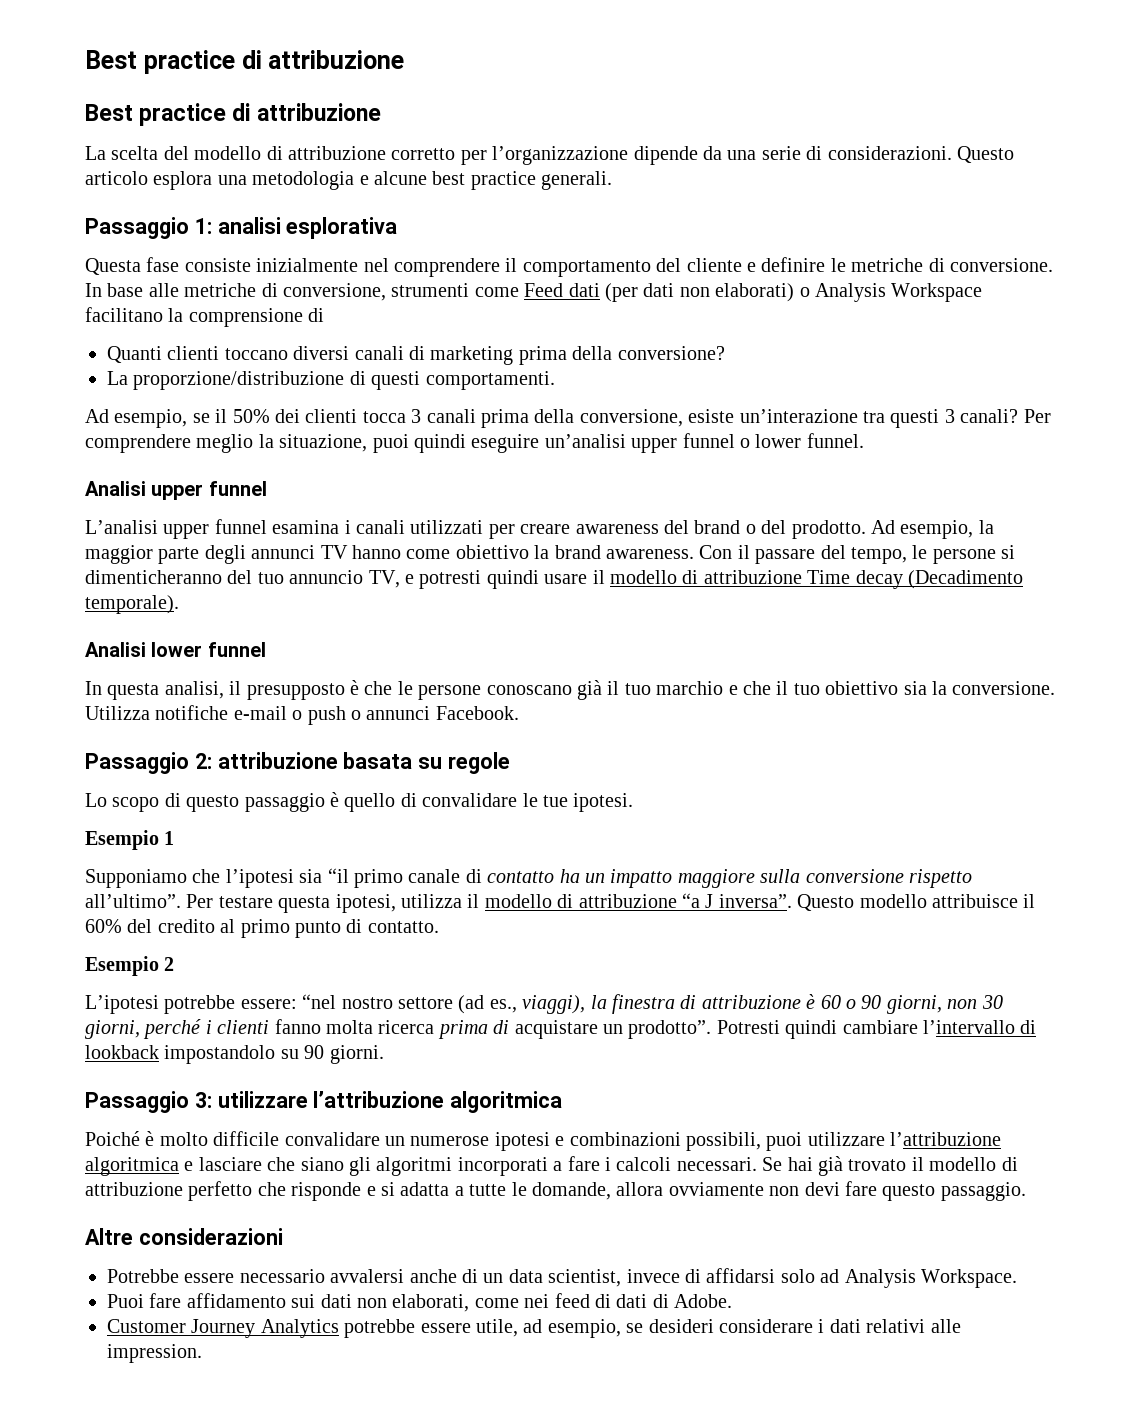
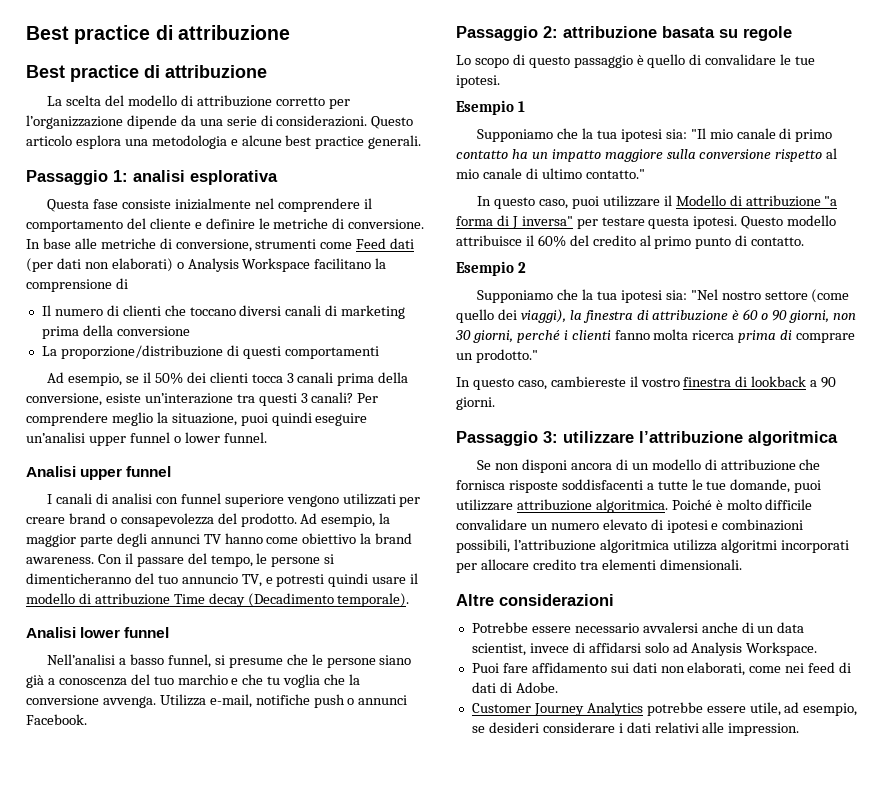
[107,346,220,363] Quanti clienti -> [41,305,186,316] Il numero di clienti che
[617,346,725,360] conversione? -> [116,326,190,336] conversione
[425,371,555,390] comportamenti. -> [284,346,379,359] comportamenti
[85,519,405,539] L’analisi upper funnel esamina i canali -> [47,493,339,507] I canali di analisi con funnel superiore vengono
[575,520,689,534] awareness del -> (65, 520) none
(756, 529) none -> [120,513,214,527] consapevolezza
[85,680,1056,700] [85,705,303,720] In questa analisi, il presupposto è che le persone conoscano già il tuo marchio e che il tuo obiettivo sia la conversione. Utilizza notifiche e-mail o -> [47,654,412,668] [26,674,361,688] [26,694,310,708] Nell’analisi a basso funnel, si presume che le persone siano già a conoscenza del tuo marchio e che tu voglia che la conversione avvenga. Utilizza e-mail, notifiche
[225,868,482,888] l’ipotesi sia “il primo canale di -> [582,128,833,142] la tua ipotesi sia: "Il mio canale di primo
[85,893,792,913] all’ultimo”. Per testare questa ipotesi, utilizza il modello di attribuzione “a J inversa”. -> [826,148,838,159] [456,168,645,179] [477,195,838,209] [456,215,738,229] al mio canale di ultimo contatto." // In questo caso, puoi utilizzare il Modello di attribuzione "a forma di J inversa" per testare questa ipotesi.
[85,994,517,1014] L’ipotesi potrebbe essere: “nel nostro settore (ad es., -> [477,289,850,303] [456,309,517,323] Supponiamo che la tua ipotesi sia: "Nel nostro settore (come quello dei
[514,1020,1037,1039] [85,1045,299,1064] acquistare un prodotto”. Potresti quindi cambiare l’intervallo di lookback impostandolo su -> [796,333,856,343] [456,349,538,363] [456,376,818,390] comprare un prodotto." // In questo caso, cambiereste il vostro finestra di lookback a
(563, 1102) none -> [477,459,821,473] [456,479,822,493] [456,499,668,513] Se non disponi ancora di un modello di attribuzione che fornisca risposte soddisfacenti a tutte le tue domande, puoi utilizzare attribuzione algoritmica.
[410,1136,490,1146] numerose -> [550,519,663,530] numero elevato di
[766,1132,1002,1151] [85,1156,1018,1176] [85,1181,1026,1201] puoi utilizzare l’attribuzione algoritmica e lasciare che siano gli algoritmi incorporati a fare i calcoli necessari. Se hai già trovato il modello di attribuzione perfetto che risponde e si adatta a tutte le domande, allora ovviamente non devi fare questo passaggio. -> [513,539,849,553] [456,559,742,573] l’attribuzione algoritmica utilizza algoritmi incorporati per allocare credito tra elementi dimensionali.

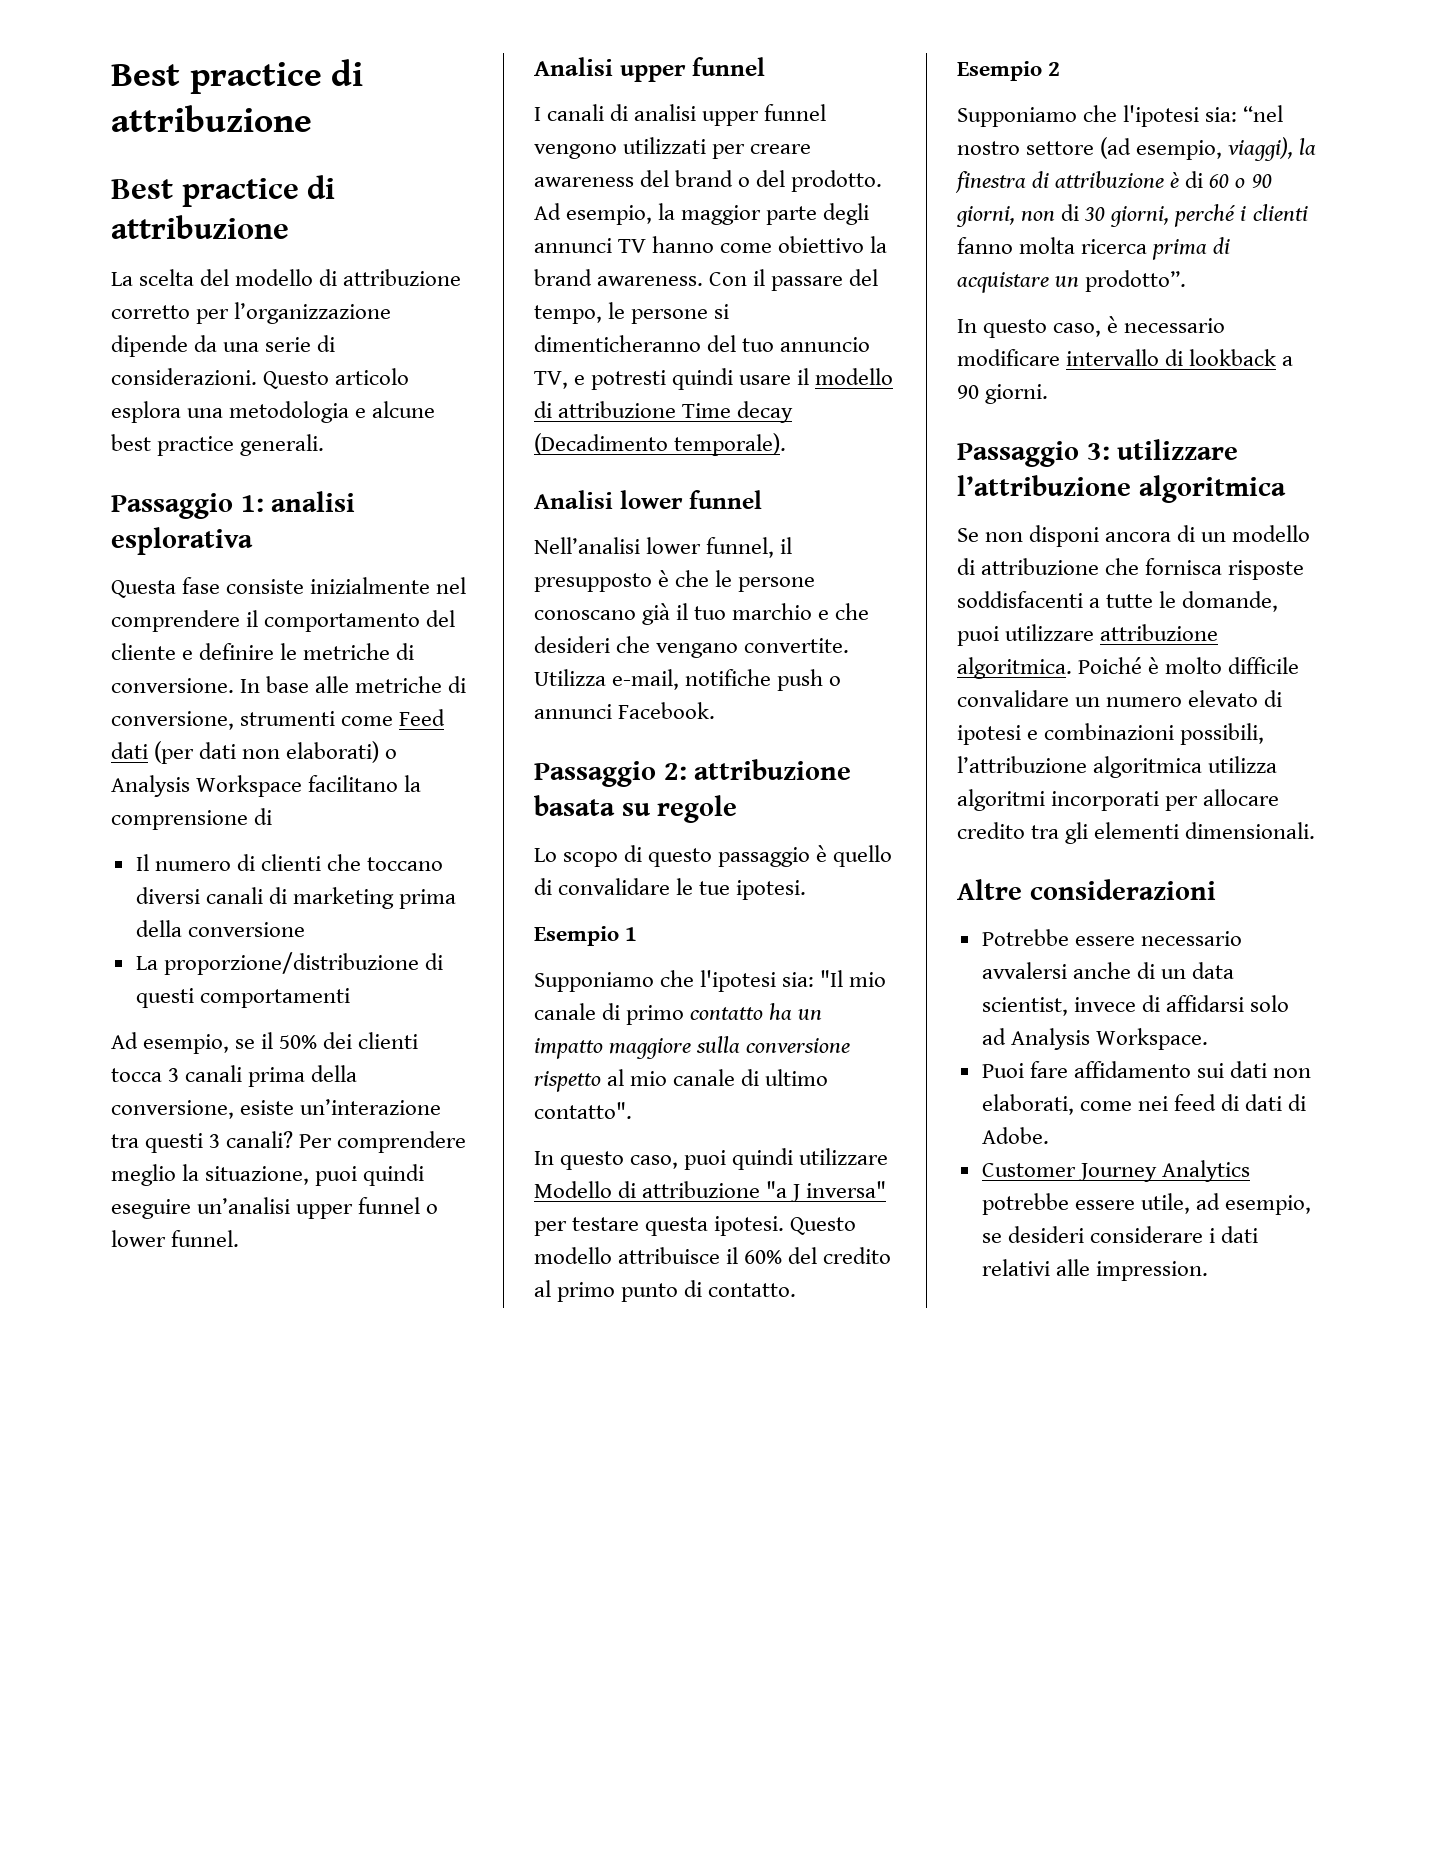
[155,493,284,507] con funnel superiore -> [702,104,827,126] upper funnel
(65, 520) none -> [534,170,670,187] awareness del
[120,513,214,527] consapevolezza -> (751, 182) none
[119,654,412,668] [26,674,361,688] [26,695,156,708] a basso funnel, si presume che le persone siano già a conoscenza del tuo marchio e che tu voglia che la conversione avvenga. -> [646,537,793,558] [534,570,816,592] [534,603,870,625] [534,636,850,658] lower funnel, il presupposto è che le persone conoscano già il tuo marchio e che desideri che vengano convertite.
[582,128,662,142] la tua ipotesi -> [700,970,777,992] l'ipotesi
[585,169,645,179] contatto." -> [534,1102,632,1119] contatto".
[602,195,672,207] utilizzare il -> [732,1148,889,1170] quindi utilizzare
[456,215,509,226] forma di -> (788, 1189) none
[582,289,850,303] [456,309,517,323] la tua ipotesi sia: "Nel nostro settore (come quello dei -> [1123,105,1284,127] [957,137,1223,160] l'ipotesi sia: “nel nostro settore (ad esempio,
(740, 315) none -> [1185,171,1204,188] di
(856, 316) none -> [1061,204,1080,221] di
[796,333,856,343] [456,349,538,363] [456,376,732,390] comprare un prodotto." // In questo caso, cambiereste il vostro finestra -> [957,270,1187,293] [957,316,1226,338] [957,349,1160,366] acquistare un prodotto”. // In questo caso, è necessario modificare intervallo
[706,481,727,490] tue -> (1177, 599) none
(598, 565) none -> [1065,822,1089,844] gli

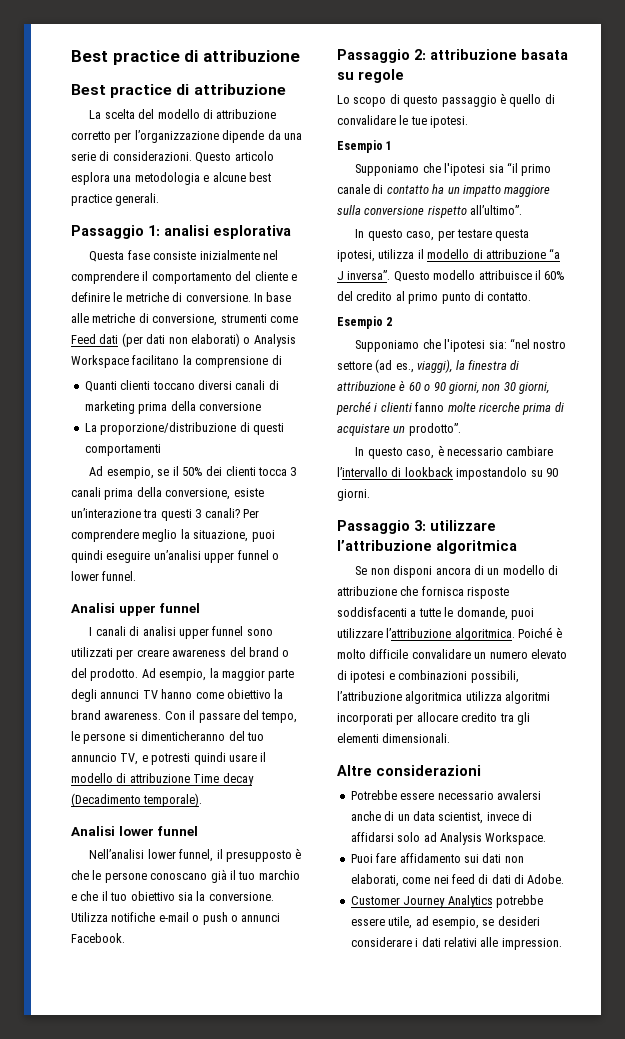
[135,854,362,871] Il numero di clienti che -> [84,380,151,392] Quanti clienti
[534,144,617,159] vengono -> [246,629,273,636] sono
[534,636,850,658] [534,669,772,690] desideri che vengano convertite. Utilizza e-mail, notifiche -> [101,891,274,901] [71,912,200,922] il tuo obiettivo sia la conversione. Utilizza notifiche e-mail o
[782,970,887,987] [534,1003,685,1025] sia: "Il mio canale di primo -> [488,162,552,176] [337,184,384,194] sia “il primo canale di
[607,1069,829,1086] [534,1102,632,1119] [534,1148,889,1170] [534,1181,887,1202] [534,1216,785,1236] al mio canale di ultimo contatto". // In questo caso, puoi quindi utilizzare Modello di attribuzione "a J inversa" per testare questa ipotesi. -> [470,205,523,215] [355,229,530,241] [337,248,561,262] [337,270,391,280] all’ultimo”. // In questo caso, per testare questa ipotesi, utilizza il modello di attribuzione “a J inversa”.
[1136,140,1223,160] esempio, -> [395,363,414,373] es.,
[1185,171,1204,188] di -> (406, 385) none
[1061,204,1080,221] di -> (501, 387) none
[1019,237,1148,254] molta ricerca -> [447,402,520,412] molte ricerche
[957,349,1294,366] modificare intervallo di lookback a -> [506,446,554,456] [337,467,543,480] cambiare l’intervallo di lookback impostandolo su
[1100,624,1219,641] attribuzione -> [386,628,452,638] l’attribuzione

